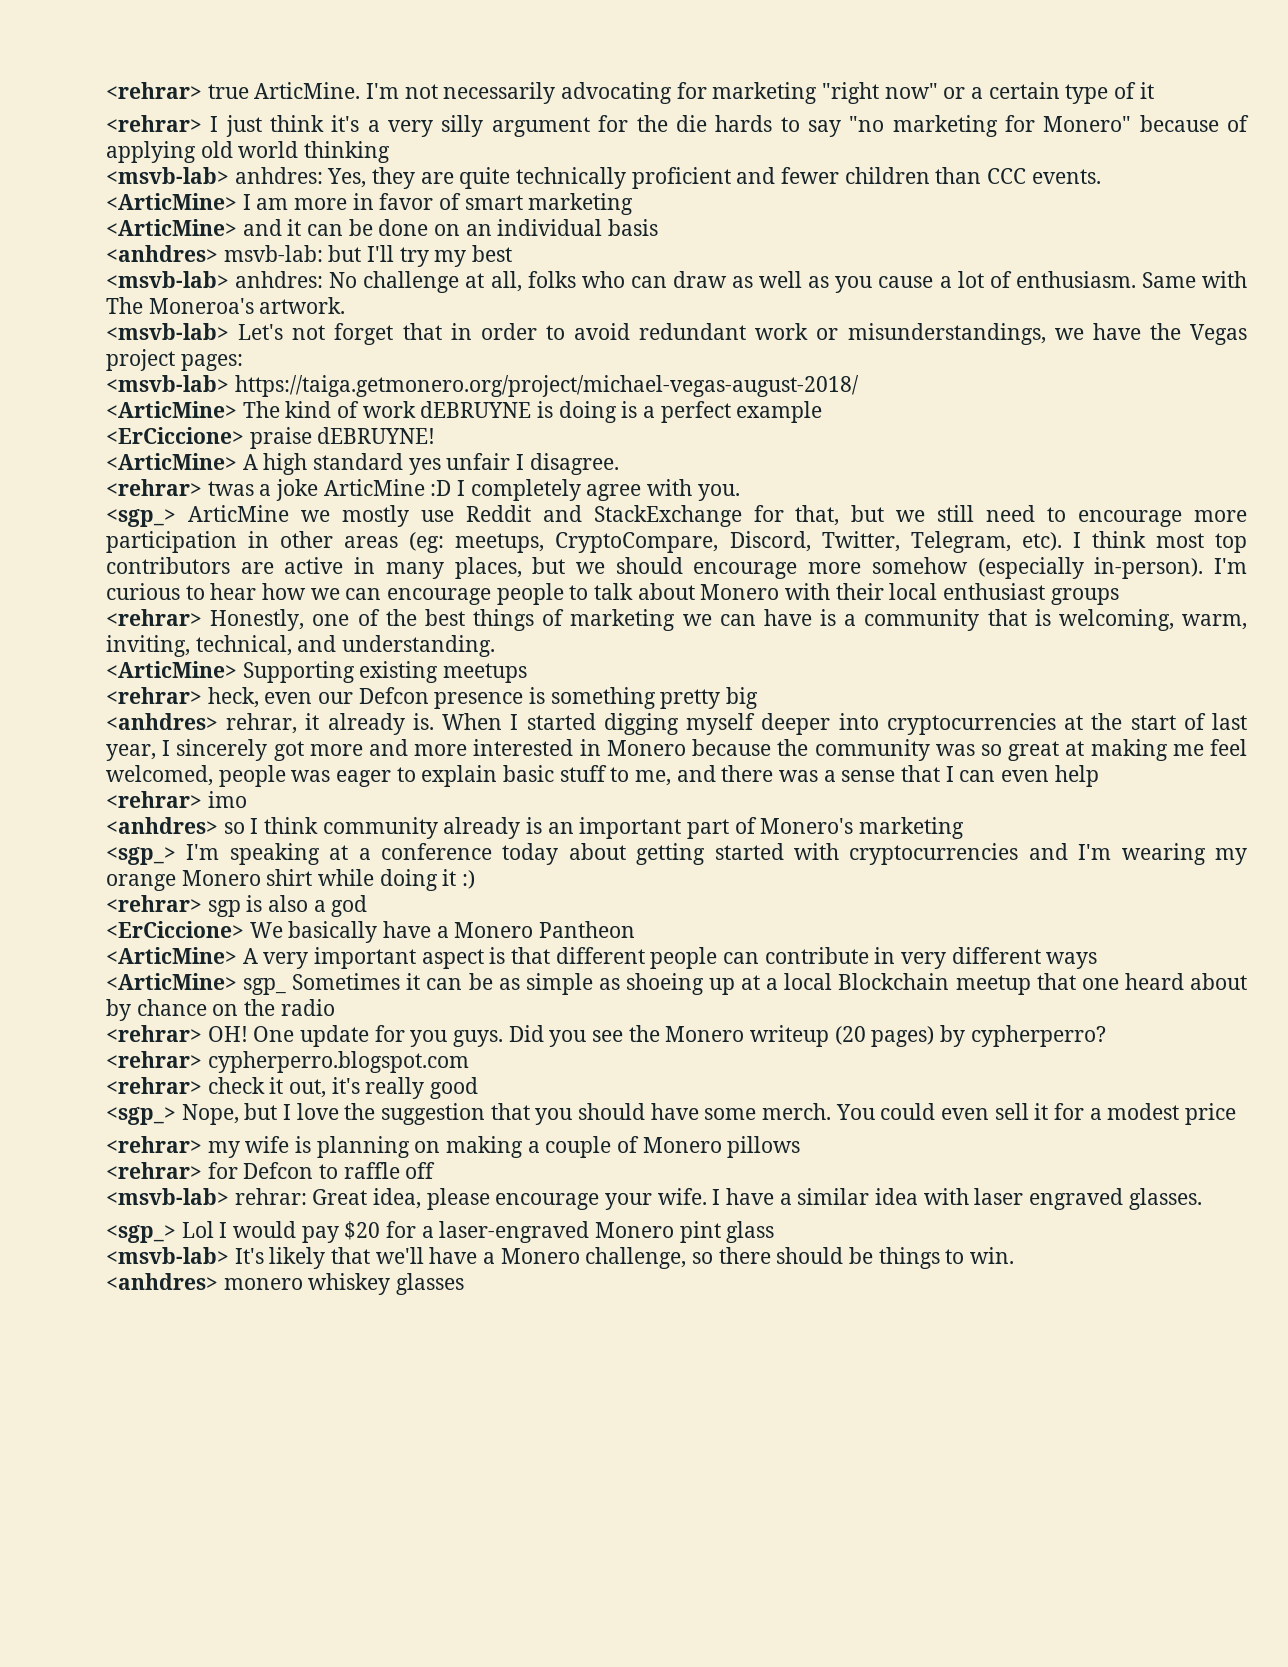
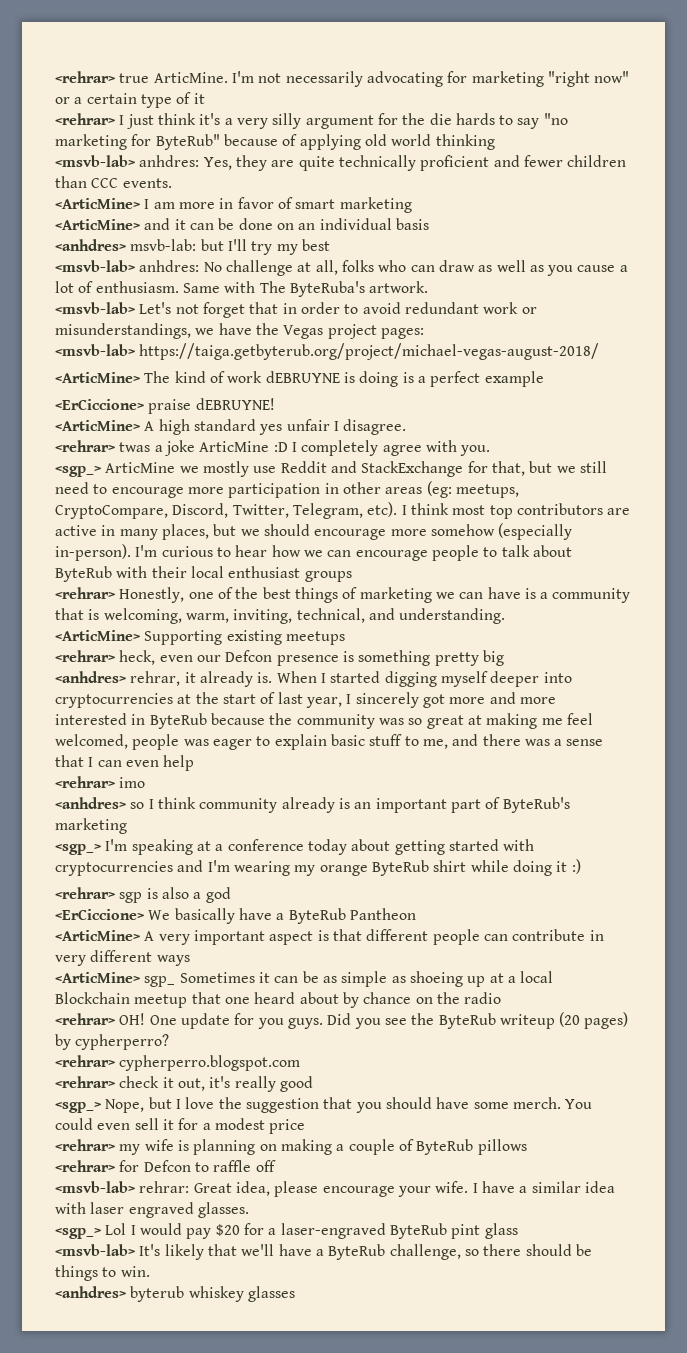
[1043,116,1132,132] Monero" -> [155,134,220,150] ByteRub"
[148,298,254,314] Moneroa's -> [289,281,365,297] ByteRuba's
[234,375,859,397] https://taiga.getmonero.org/project/michael-vegas-august-2018/ -> [139,343,600,360] https://taiga.getbyterub.org/project/michael-vegas-august-2018/
[700,584,780,600] Monero -> [55,566,112,582] ByteRub
[606,740,686,756] Monero -> [149,713,207,729] ByteRub
[760,818,854,834] Monero's -> [502,797,570,813] ByteRub's
[181,870,261,886] Monero -> [371,860,429,876] ByteRub
[454,922,534,938] Monero -> [288,908,346,924] ByteRub
[665,1026,745,1042] Monero -> [438,1013,496,1029] ByteRub
[642,1137,722,1153] Monero -> [416,1139,474,1155] ByteRub
[595,1222,675,1238] Monero -> [389,1223,447,1239] ByteRub
[500,1248,580,1264] Monero -> [328,1244,386,1260] ByteRub
[223,1278,303,1290] monero -> [130,1286,185,1302] byterub

